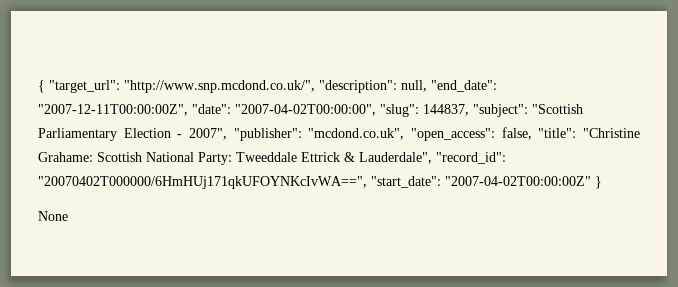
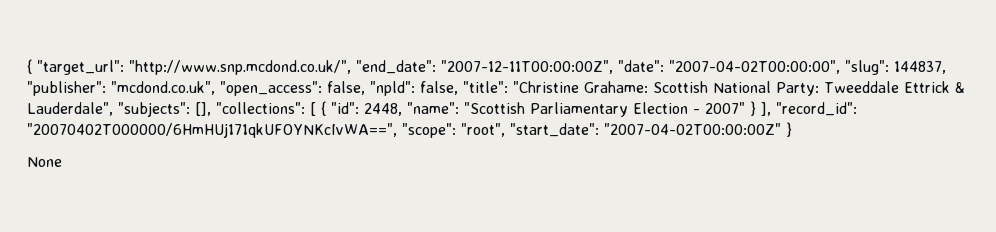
[319,80,427,93] "description": null, -> (351, 67) none
[473,104,583,117] [38,128,227,141] "subject": "Scottish Parliamentary Election - 2007", -> (946, 67) none
(532, 133) none -> [370,81,458,96] "npld": false,
[436,152,506,164] [38,176,367,189] "record_id": "20070402T000000/6HmHUj171qkUFOYNKcIvWA==", -> [118,101,857,117] [27,123,505,138] "subjects": [], "collections": [ { "id": 2448, "name": "Scottish Parliamentary Election - 2007" } ], "record_id": "20070402T000000/6HmHUj171qkUFOYNKcIvWA==", "scope": "root",

